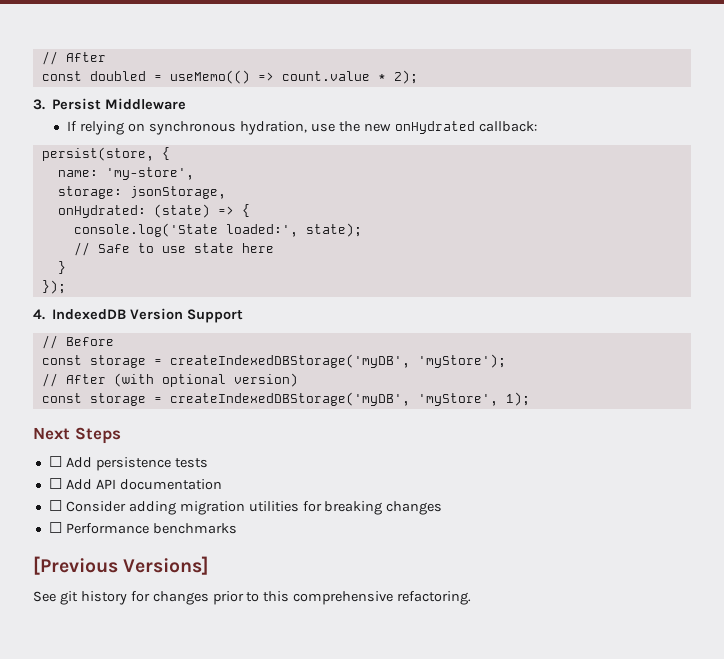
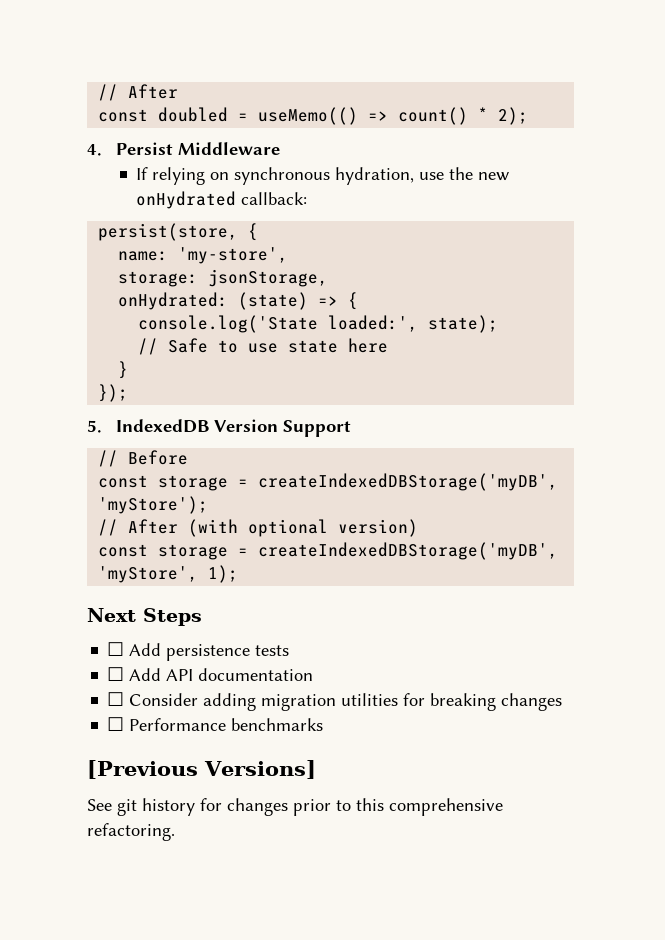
[281,71,370,81] count.value -> [398,107,469,125] count()
[33,99,45,110] 3. -> [87,144,102,156] 4.
[33,309,45,320] 4. -> [87,420,102,433] 5.

